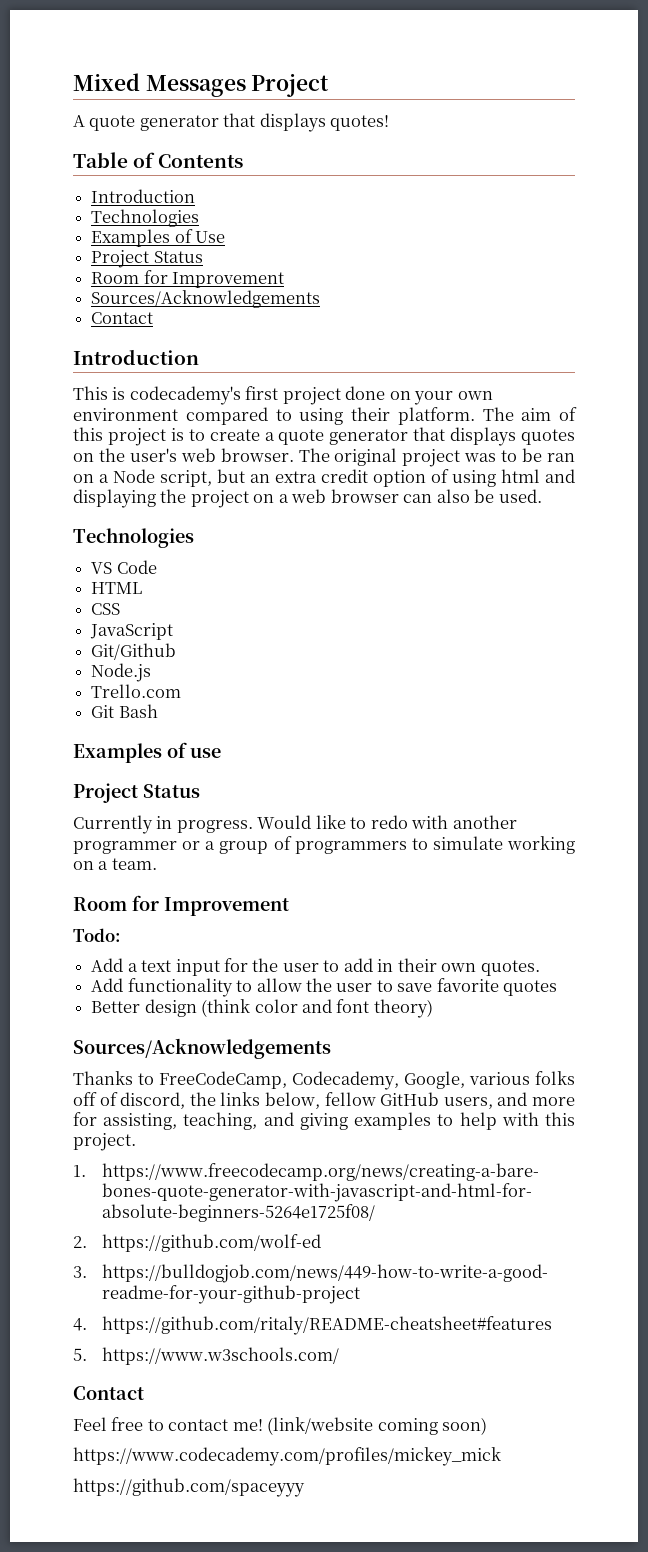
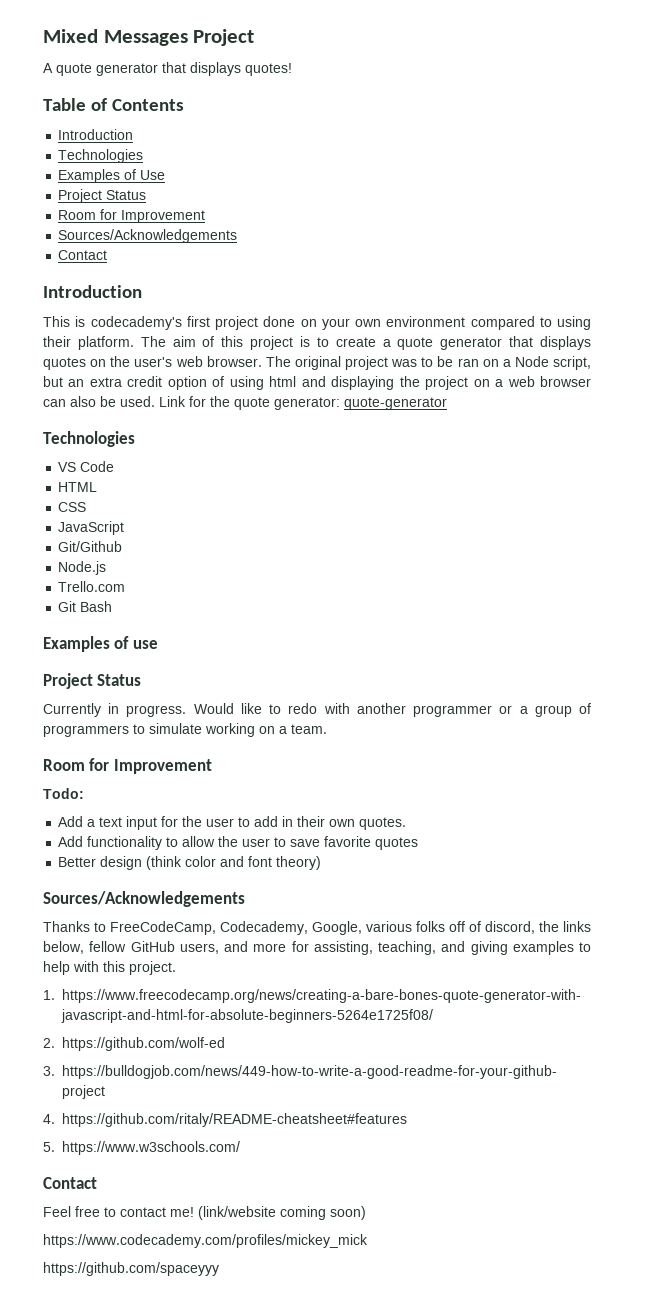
(542, 496) none -> [159,396,447,410] Link for the quote generator: quote-generator

